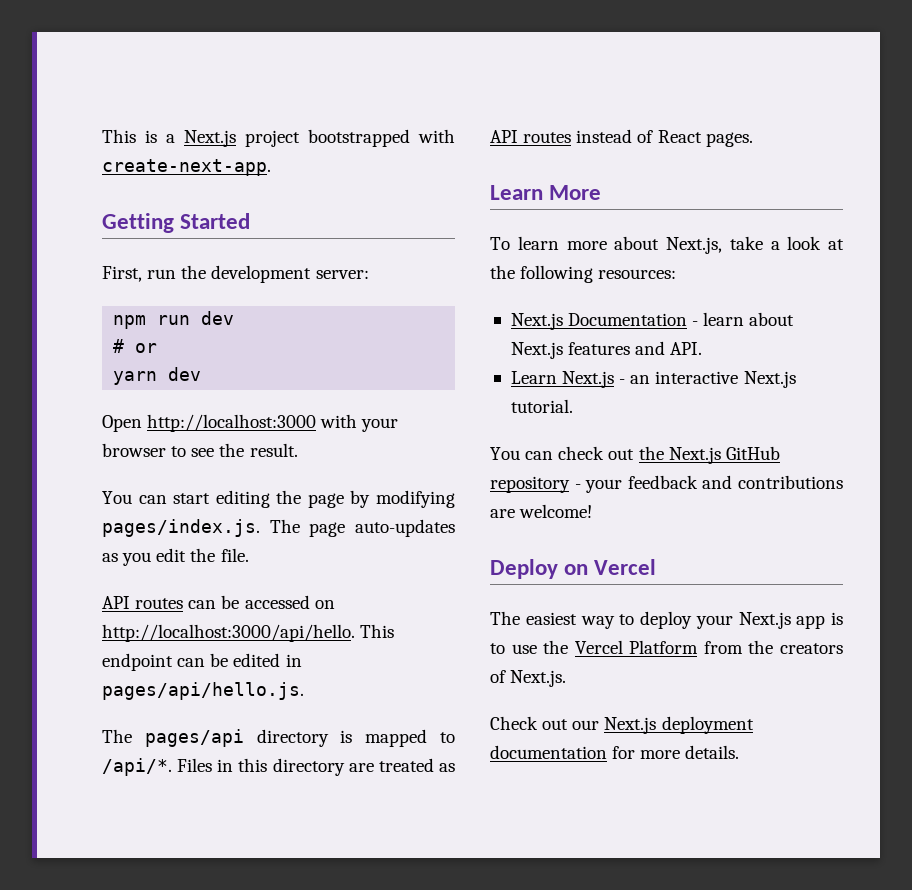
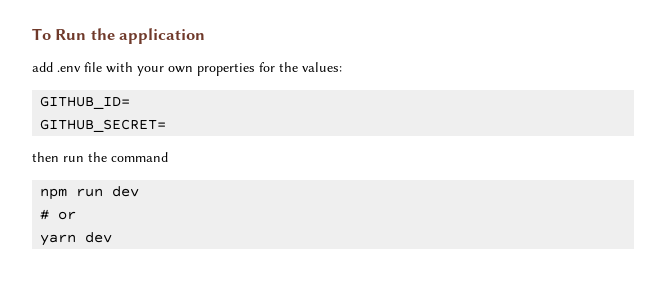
[102,129,455,147] [102,159,271,176] [102,213,251,233] [102,265,369,283] This is a Next.js project bootstrapped with create-next-app. // Getting Started // First, run the development server: -> [32,28,206,44] [32,62,342,76] [40,96,131,109] [40,119,167,132] [32,152,168,162] To Run the application // add .env file with your own properties for the values: // GITHUB_ID= // GITHUB_SECRET= // then run the command
[102,414,399,432] [102,443,298,457] [102,490,455,508] [102,519,456,537] [102,548,249,566] [102,595,335,609] [102,624,395,642] [102,653,302,671] [102,682,304,700] [102,729,456,747] [102,758,455,776] [490,129,753,147] [490,185,602,200] [490,236,844,254] [490,265,677,283] [510,312,795,330] [510,341,703,359] [510,371,796,388] [510,399,573,413] [490,446,780,464] [490,475,843,493] [490,504,593,518] [490,559,657,579] [490,611,843,629] [490,640,843,654] [490,670,567,687] [490,716,754,734] [490,745,740,759] // Open http://localhost:3000 with your browser to see the result. // You can start editing the page by modifying pages/index.js. The page auto-updates as you edit the file. // API routes can be accessed on http://localhost:3000/api/hello. This endpoint can be edited in pages/api/hello.js. // The pages/api directory is mapped to /api/*. Files in this directory are treated as API routes instead of React pages. // Learn More // To learn more about Next.js, take a look at the following resources: // Next.js Documentation - learn about Next.js features and API. // Learn Next.js - an interactive Next.js tutorial. // You can check out the Next.js GitHub repository - your feedback and contributions are welcome! // Deploy on Vercel // The easiest way to deploy your Next.js app is to use the Vercel Platform from the creators of Next.js. // Check out our Next.js deployment documentation for more details. -> (113, 237) none

